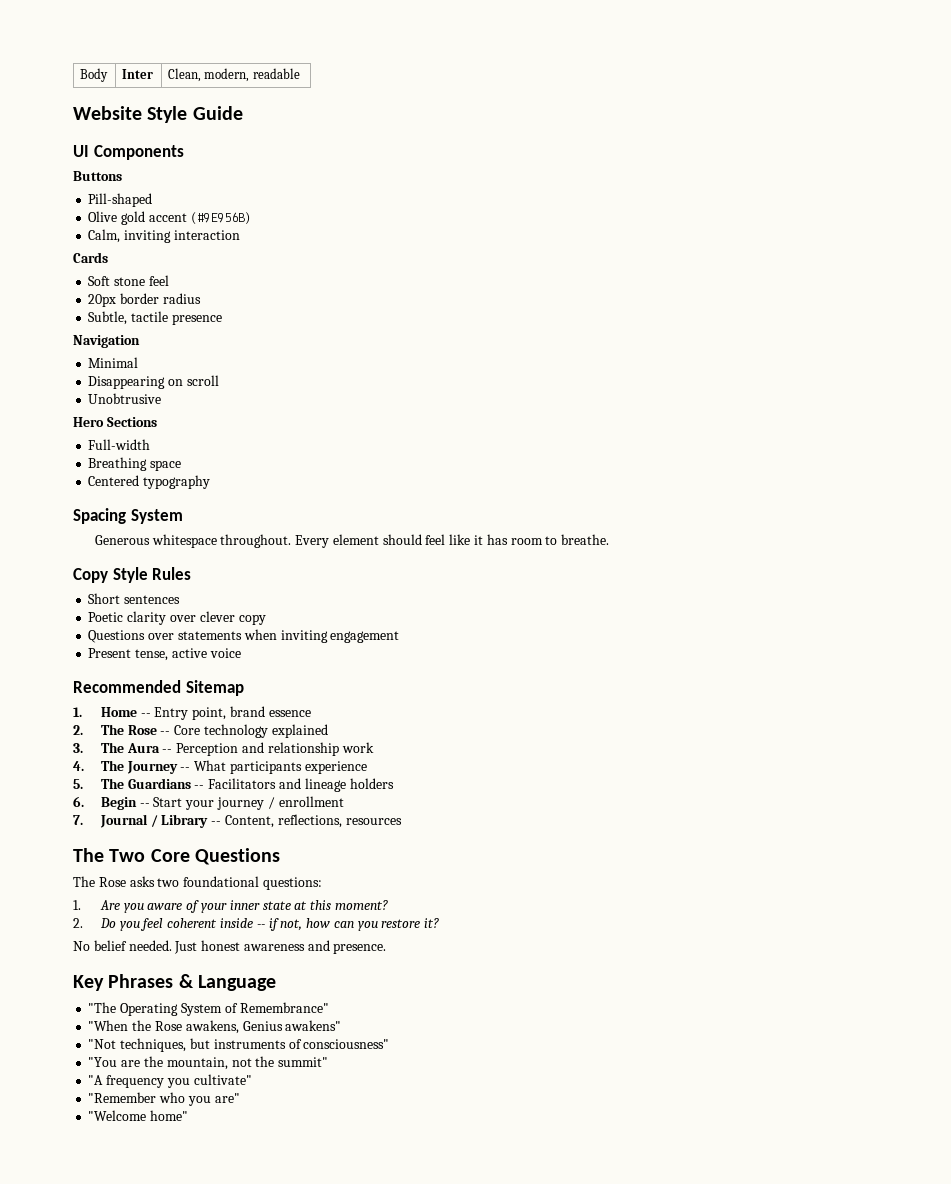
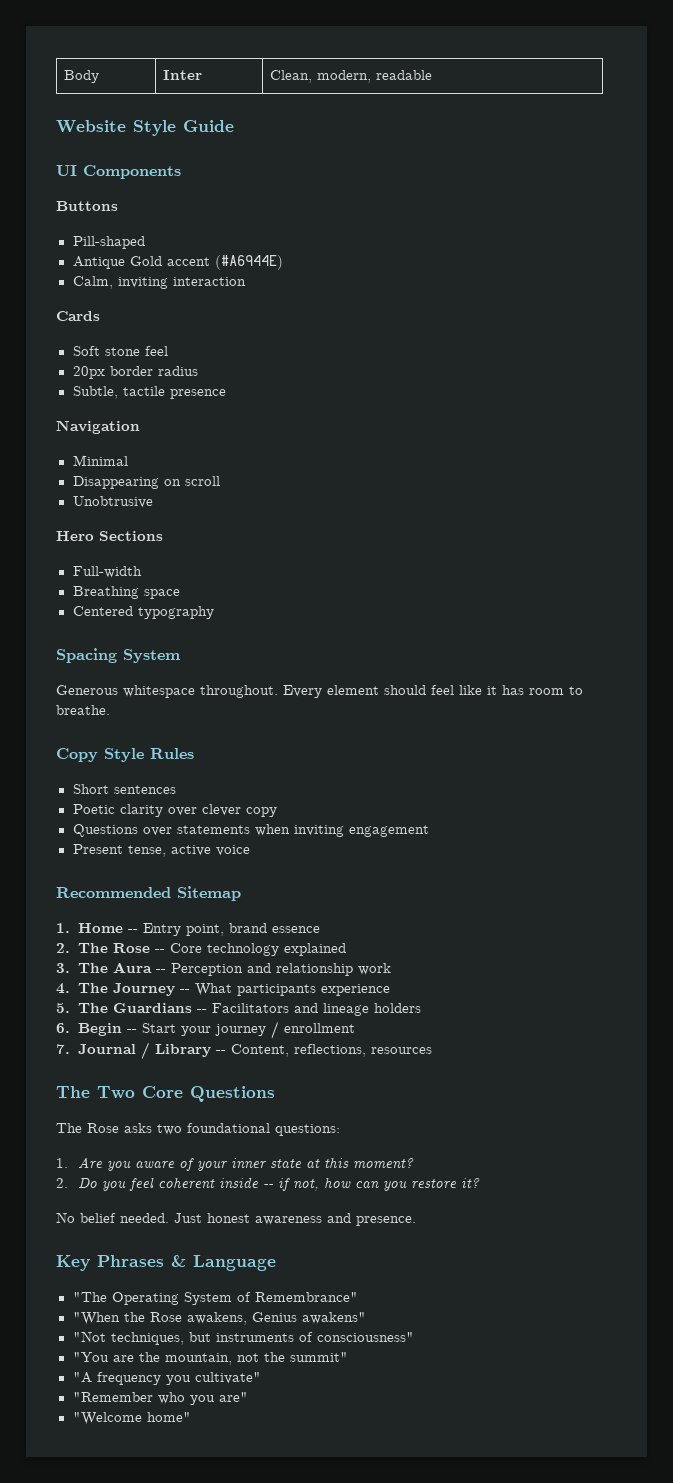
[88,211,250,225] Olive gold accent (#9E956B) -> [72,255,283,270] Antique Gold accent (#A6944E)

